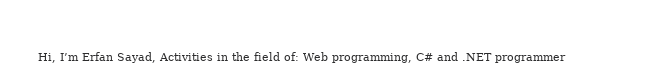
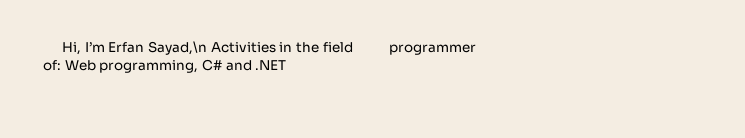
[117,52,156,63] Sayad, -> [148,41,208,55] Sayad,\n

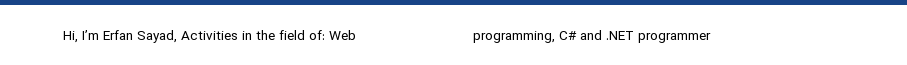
[148,41,208,55] Sayad,\n -> [136,30,177,43] Sayad,

